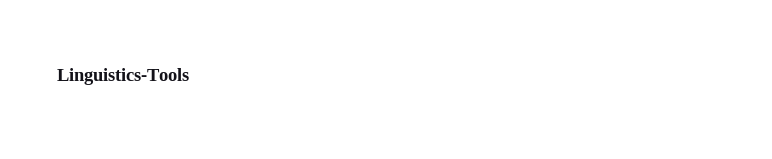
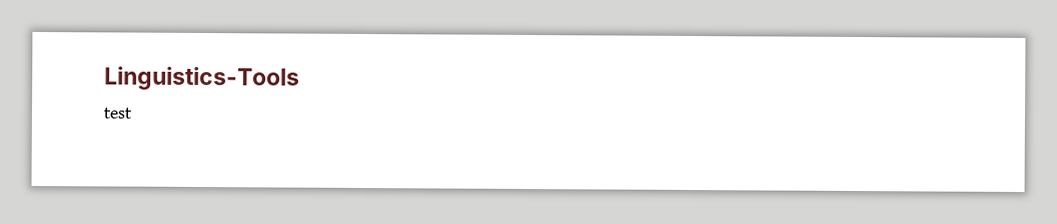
(189, 76) none -> [103,107,133,119] // test

